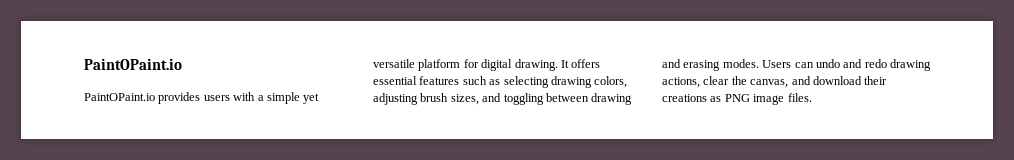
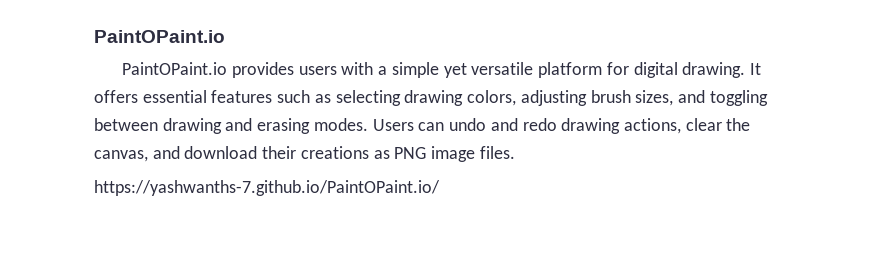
(812, 97) none -> [94,180,440,196] // https://yashwanths-7.github.io/PaintOPaint.io/

